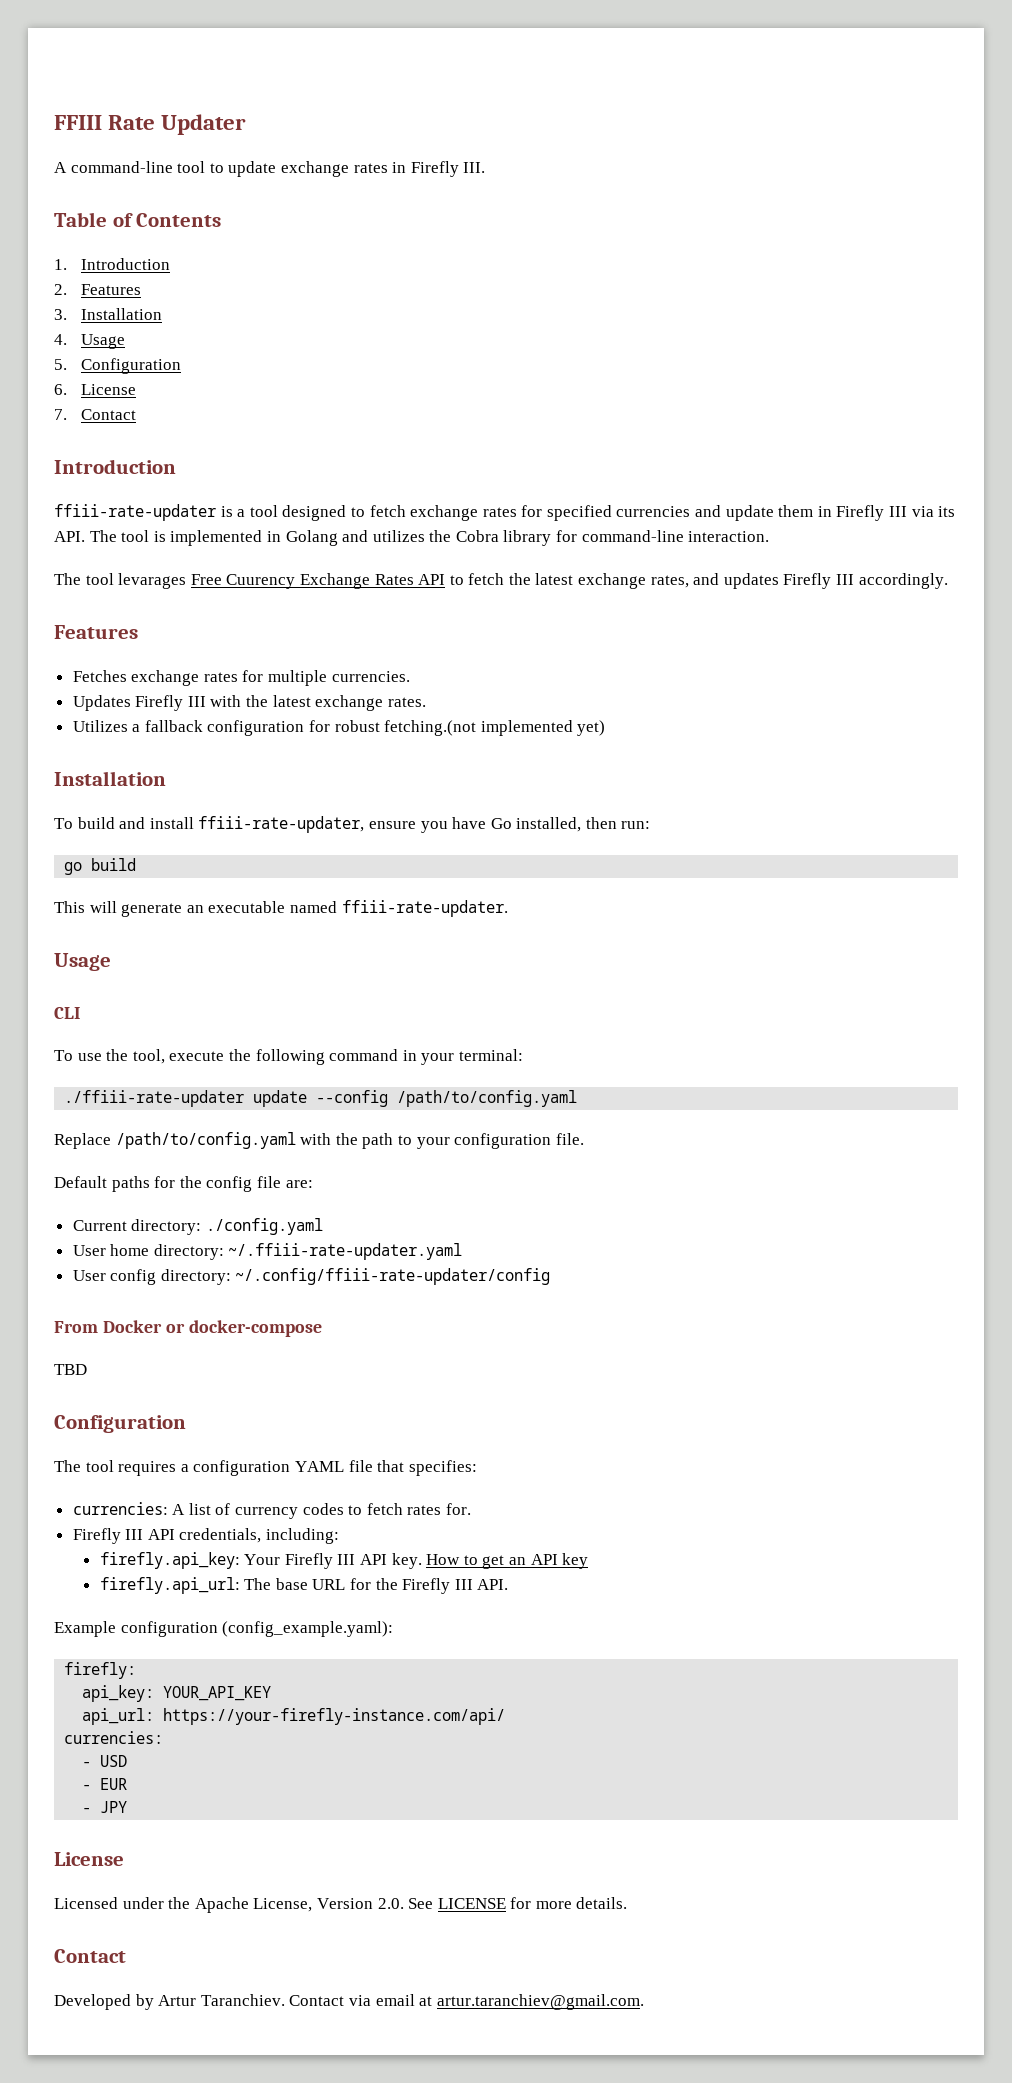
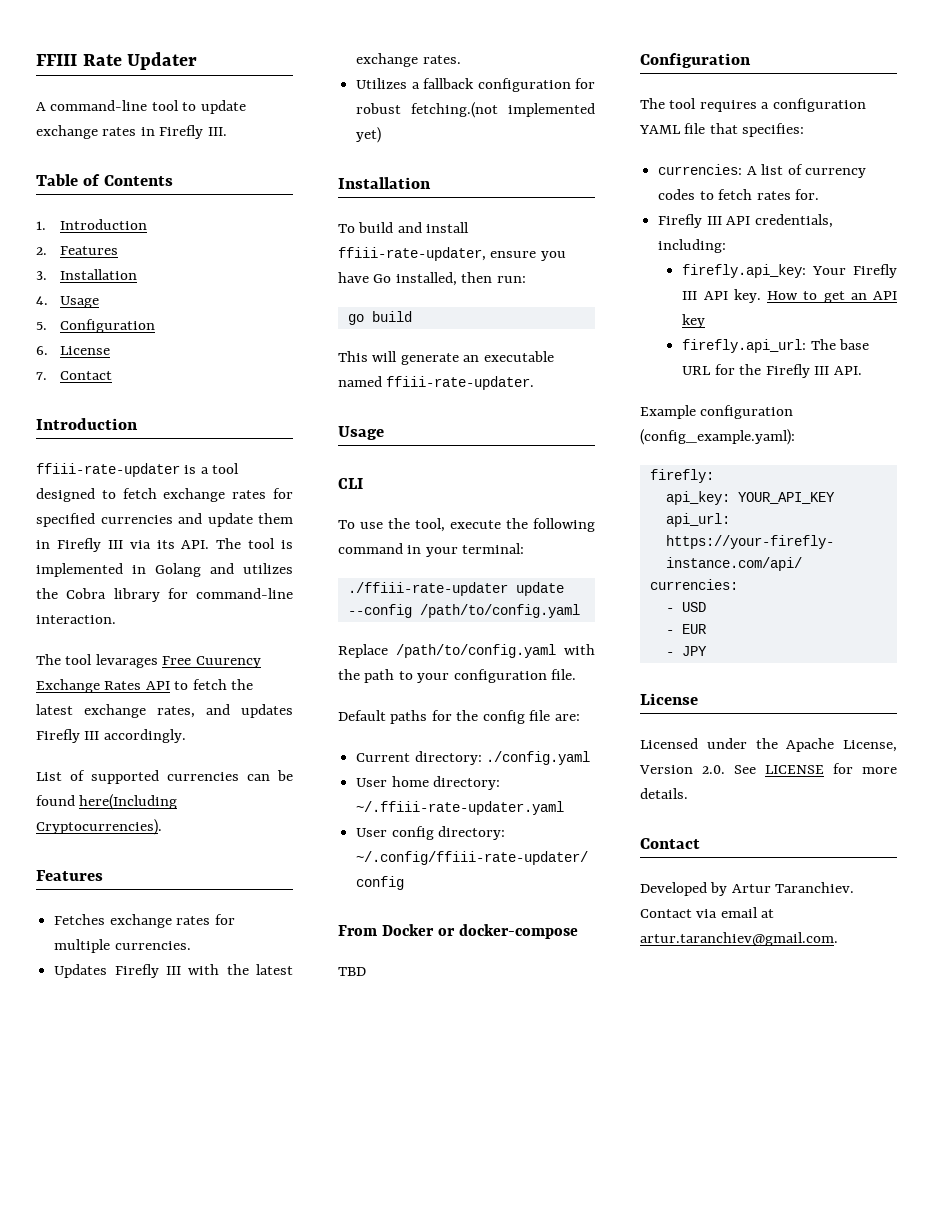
(948, 581) none -> [36,770,293,784] [36,794,178,810] [36,819,162,835] // List of supported currencies can be found here(Including Cryptocurrencies).

